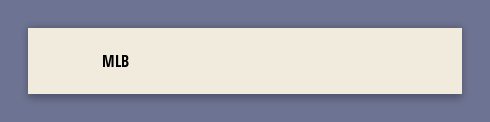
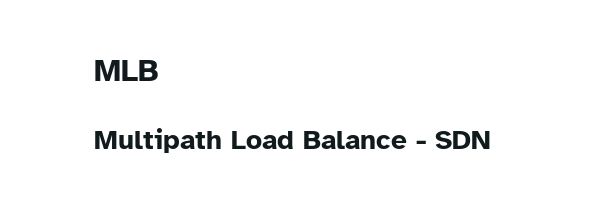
(129, 61) none -> [94,128,491,153] // Multipath Load Balance - SDN

